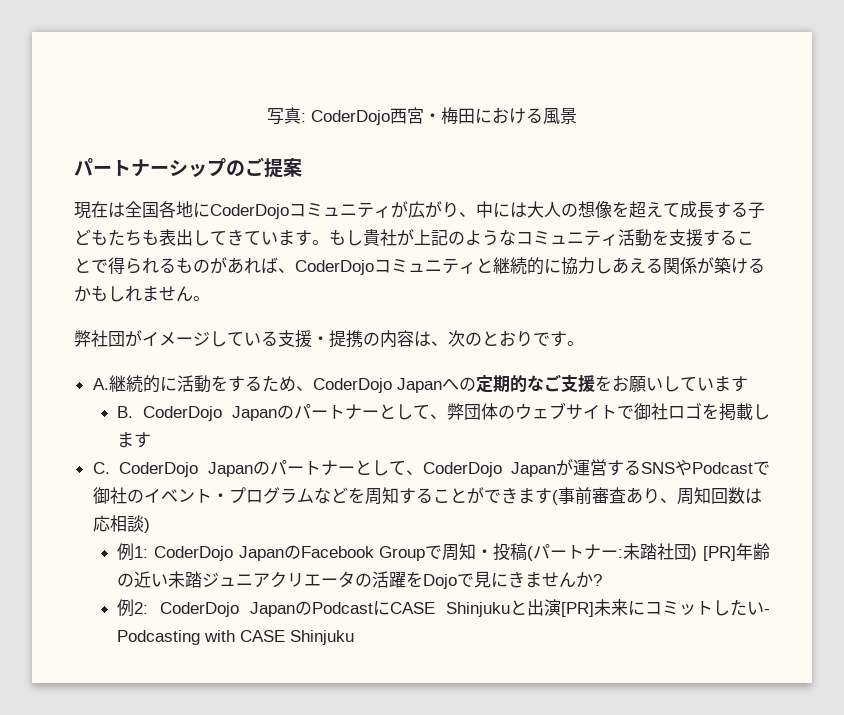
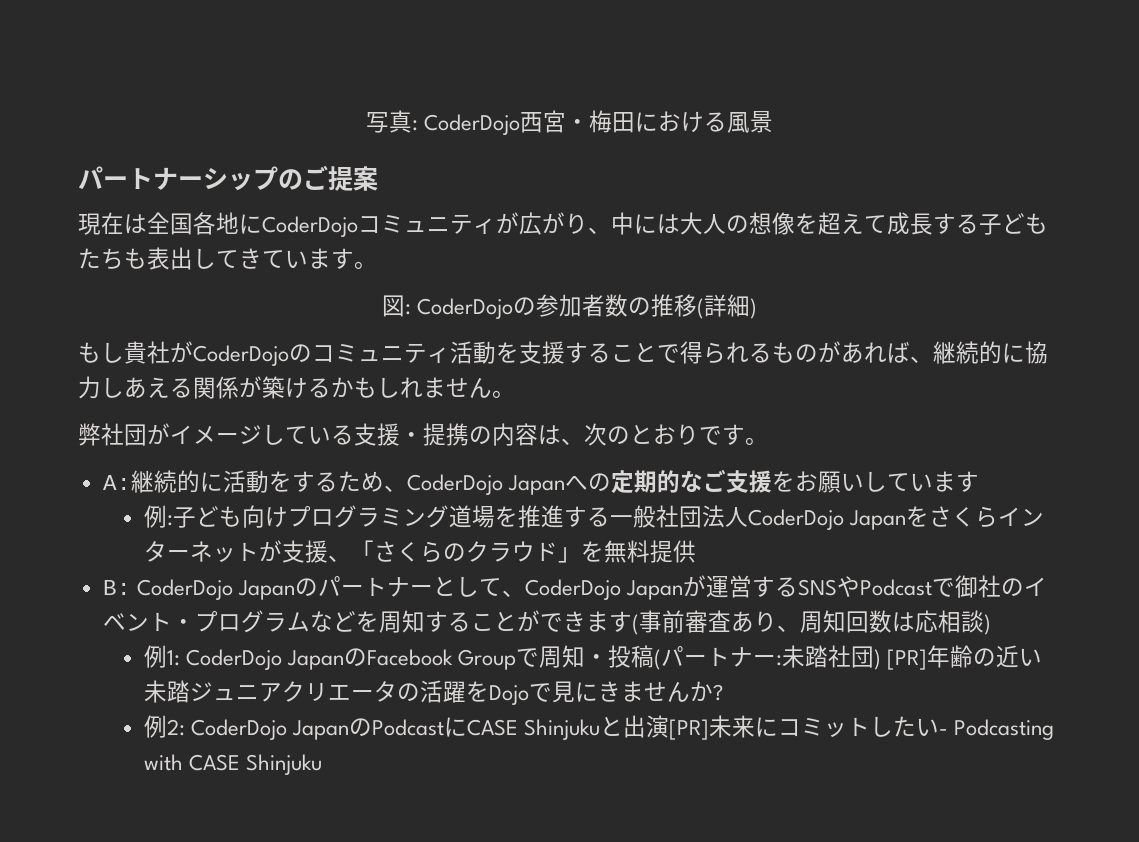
[329,229,516,246] もし貴社が上記のような -> [381,294,758,319] [78,341,312,366] // 図: CoderDojoの参加者数の推移(詳細) // もし貴社がCoderDojoの
[295,258,493,275] CoderDojoコミュニティと -> (933, 359) none
[92,378,109,390] A. -> [102,475,131,490] A:
[117,402,770,421] [117,432,152,448] [92,462,110,474] B. CoderDojo Japanのパートナーとして、弊団体のウェブサイトで御社ロゴを掲載します // C. -> [143,505,1044,530] [143,540,696,563] [102,580,131,595] 例:子ども向けプログラミング道場を推進する一般社団法人CoderDojo Japanをさくらインターネットが支援、「さくらのクラウド」を無料提供 // B:

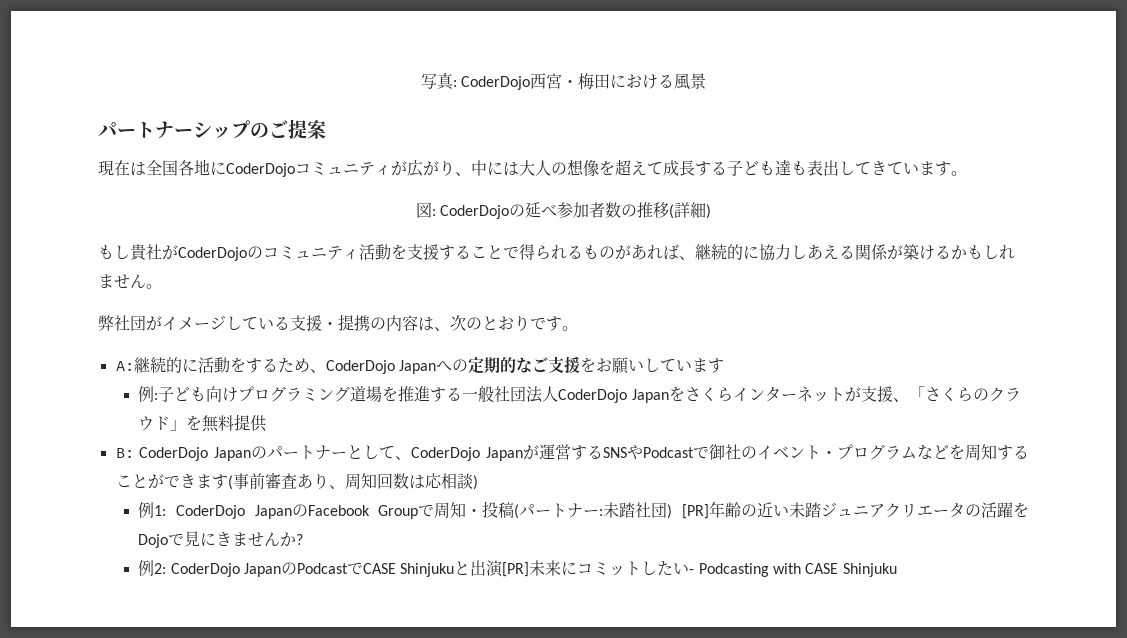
[78,248,124,270] たち -> [775,159,791,176] 達
(537, 306) none -> [525,202,558,218] 延べ
[444,717,468,737] に -> [347,562,364,575] で

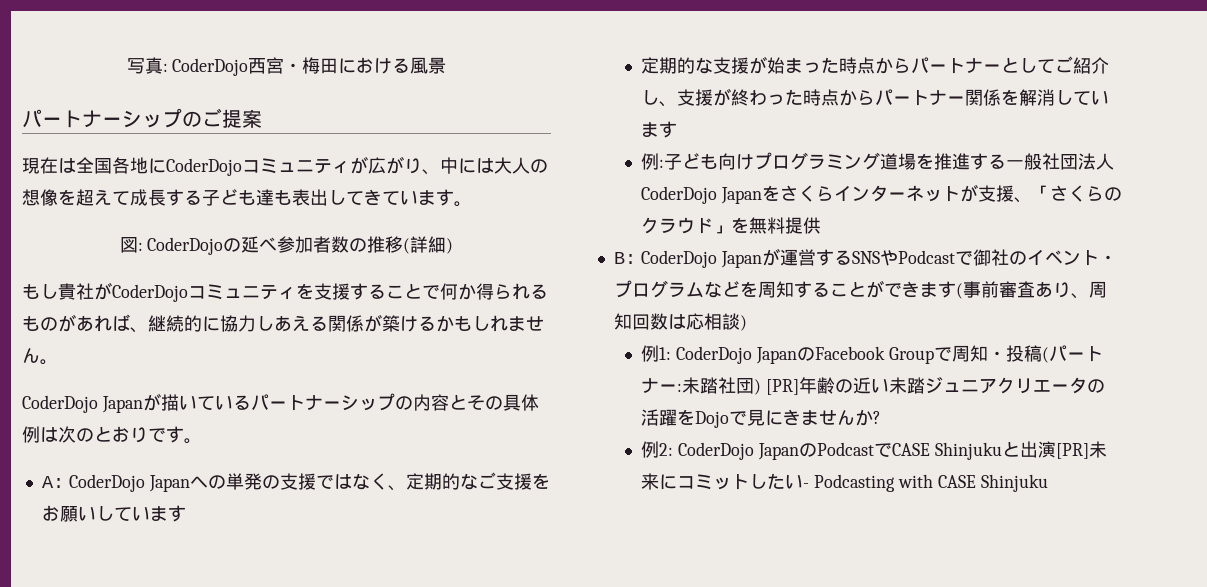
[247,244,391,260] のコミュニティ活動 -> [188,284,296,300] コミュニティ
(519, 252) none -> [440,283,476,300] 何か
[98,314,450,331] 弊社団がイメージしている支援・提携の内容は、 -> [22,393,539,413] [22,426,58,443] CoderDojo Japanが描いているパートナーシップの内容とその具体例は
[133,357,468,374] 継続的に活動をするため、CoderDojo Japanへの -> [68,473,406,492] CoderDojo Japanへの単発の支援ではなく、
(724, 365) none -> [641,56,1110,74] [641,88,1110,107] [641,121,678,138] // 定期的な支援が始まった時点からパートナーとしてご紹介し、支援が終わった時点からパートナー関係を解消しています
[251,445,523,461] のパートナーとして、CoderDojo Japan -> (762, 259) none

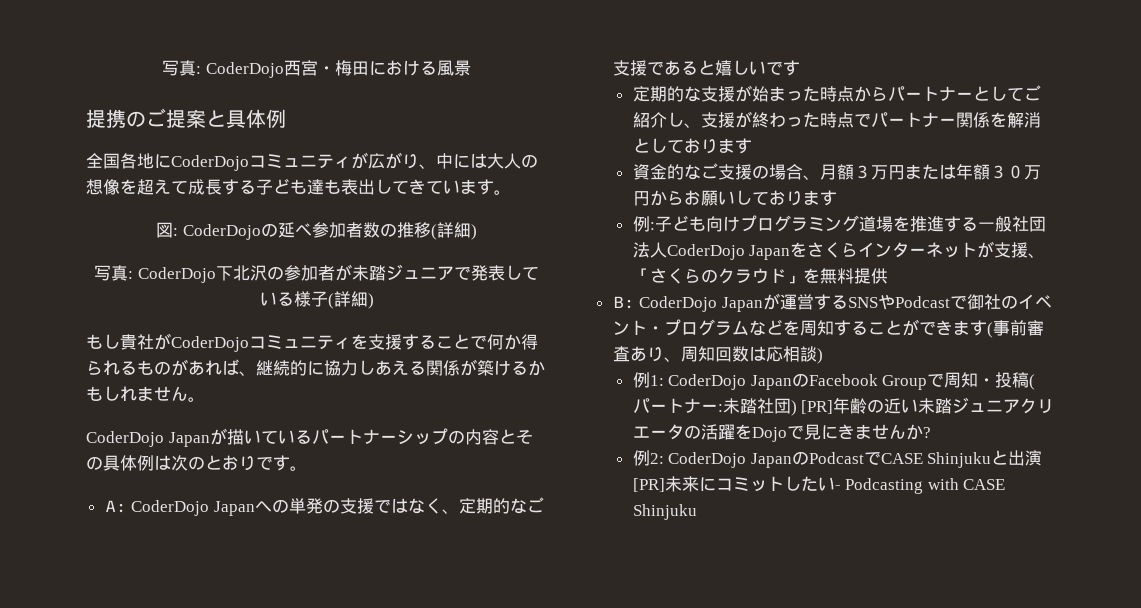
[22,108,182,128] パートナーシップ -> [86,109,126,128] 提携
[22,157,76,174] // 現在は -> [206,109,286,128] と具体例 //
(454, 246) none -> [94,264,539,283] [259,291,374,309] // 写真: CoderDojo下北沢の参加者が未踏ジュニアで発表している様子(詳細)
[531,473,550,489] [41,505,168,522] をお願いしていま -> [646,60,783,76] であると嬉しいで
[839,89,876,106] から -> [853,113,871,127] で
[1055,90,1110,105] してい -> [632,138,752,154] [632,163,1041,180] [632,190,803,206] としております // 資金的なご支援の場合、月額３万円または年額３０万円からお願いしており

